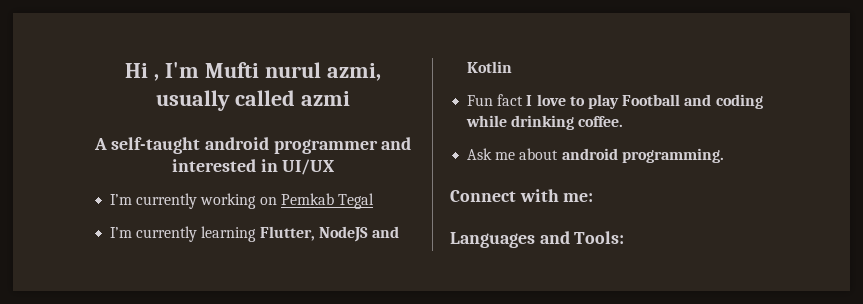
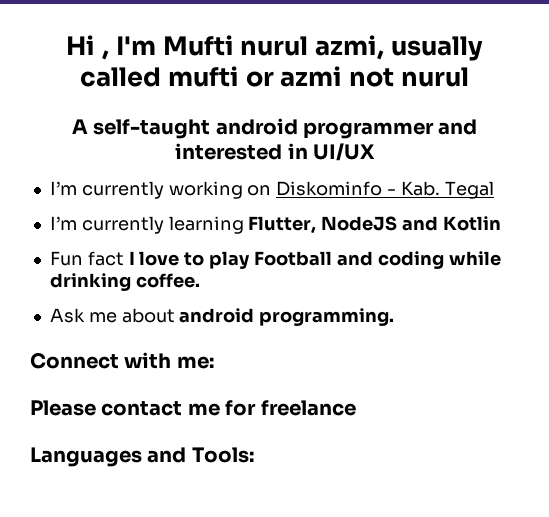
(295, 98) none -> [167,66,274,87] mufti or
(350, 98) none -> [349,67,470,87] not nurul
[280,193,334,205] Pemkab -> [276,181,440,196] Diskominfo - Kab.
(594, 197) none -> [30,400,356,416] // Please contact me for freelance

